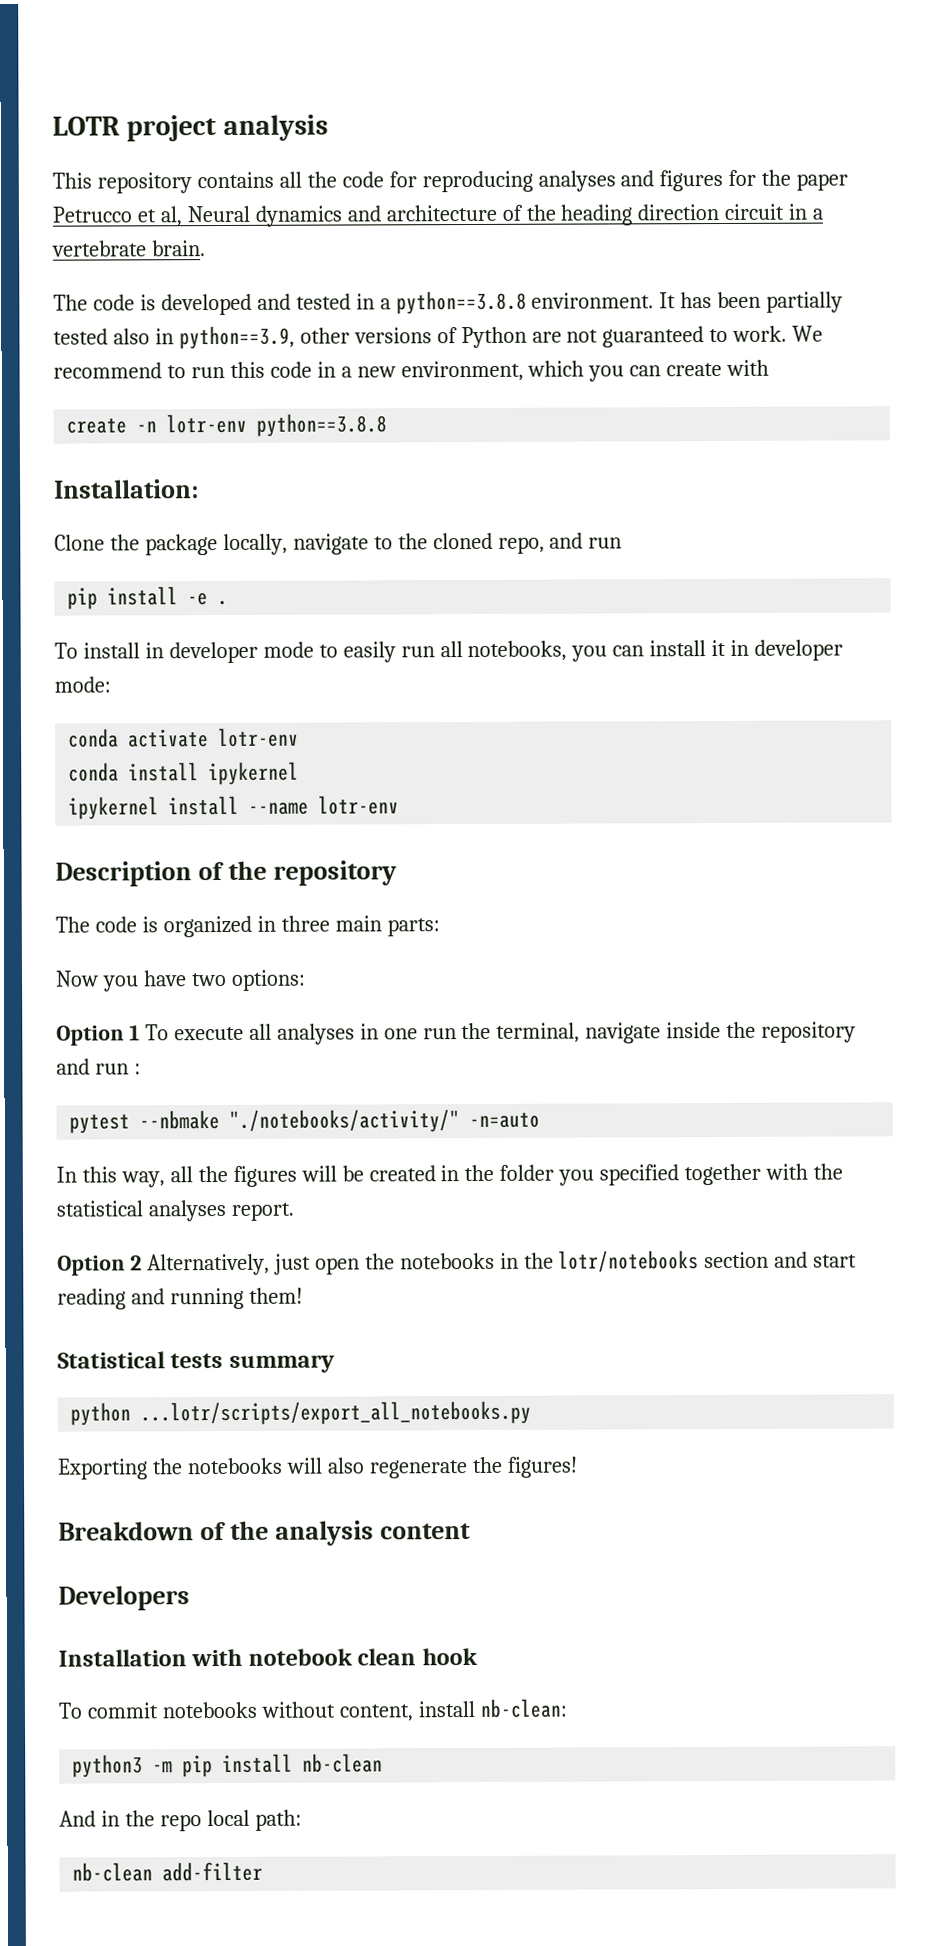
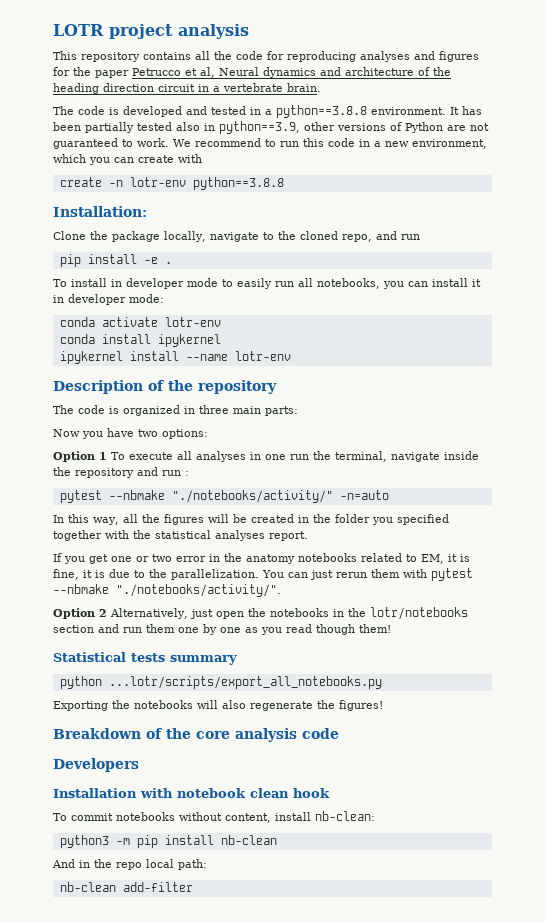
(294, 1211) none -> [53,553,470,564] [53,568,473,581] [53,584,281,597] // If you get one or two error in the anatomy notebooks related to EM, it is fine, it is due to the parallelization. You can just rerun them with pytest --nbmake "./notebooks/activity/".
[813,1254,858,1268] [57,1287,244,1310] start reading and running -> [123,624,355,635] run them one by one as you read though
[274,1520,471,1546] analysis content -> [196,728,339,742] core analysis code

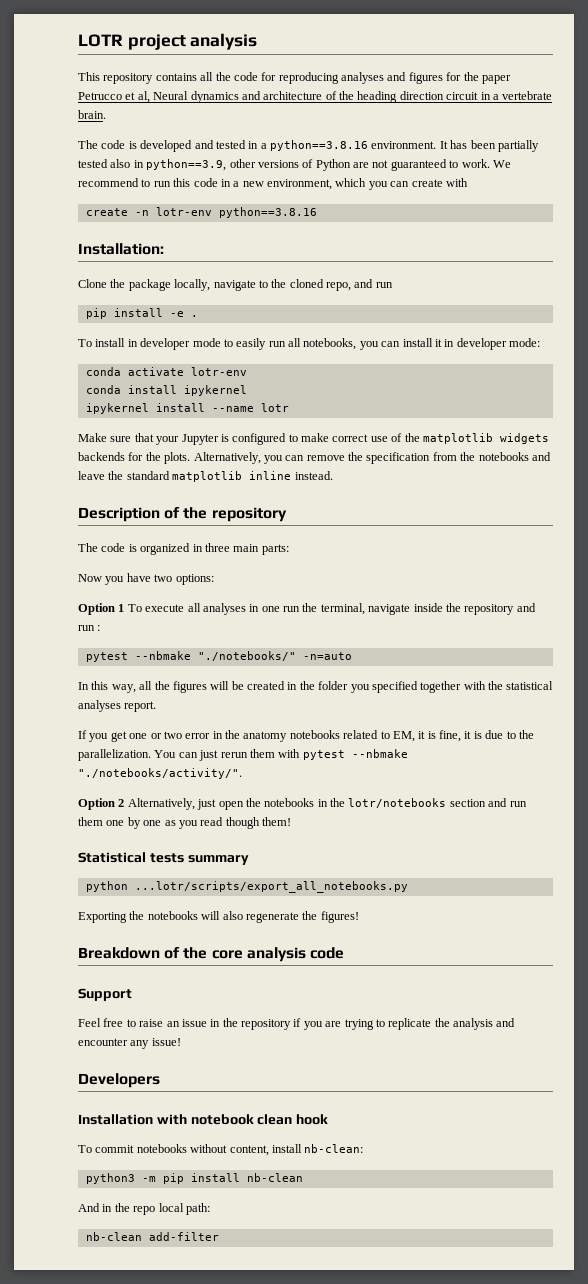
[276,105,367,118] python==3.8.8 -> [270,140,368,151] python==3.8.16
[192,177,284,190] python==3.8.8 -> [218,207,317,218] python==3.8.16
[234,351,291,361] lotr-env -> [260,403,289,412] [78,433,549,445] [78,452,551,464] [78,471,333,482] lotr // Make sure that your Jupyter is configured to make correct use of the matplotlib widgets backends for the plots. Alternatively, you can remove the specification from the notebooks and leave the standard matplotlib inline instead.
[171,490,333,503] "./notebooks/activity/" -> [197,651,296,661] "./notebooks/"
(339, 733) none -> [78,988,132,1001] [78,1018,516,1030] [78,1038,181,1049] // Support // Feel free to raise an issue in the repository if you are trying to replicate the analysis and encounter any issue!

